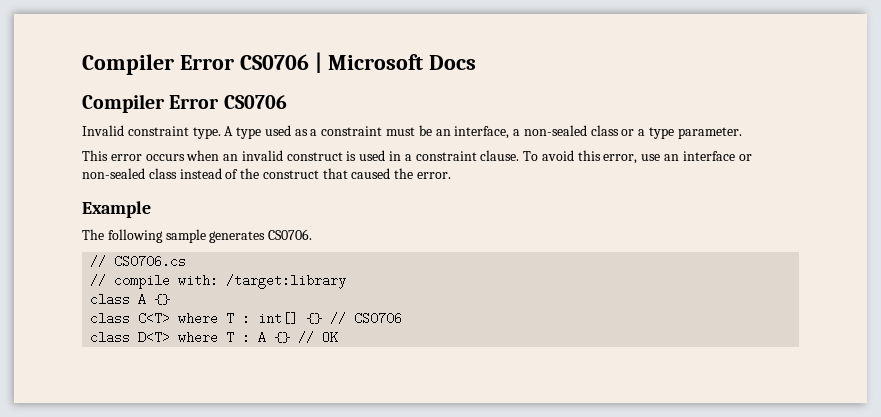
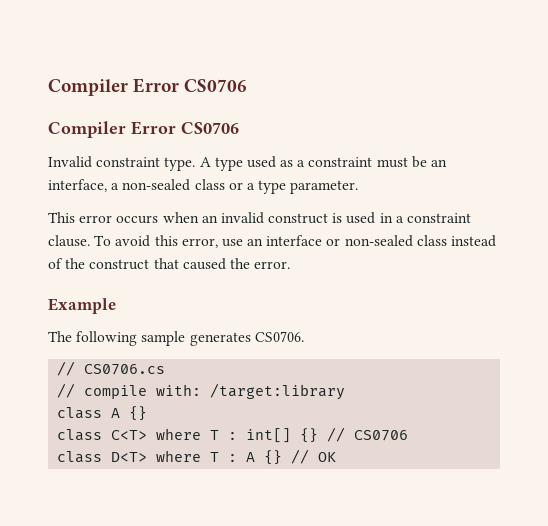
[82,52,476,75] Compiler Error CS0706 | Microsoft Docs -> [48,78,248,96] Compiler Error CS0706

